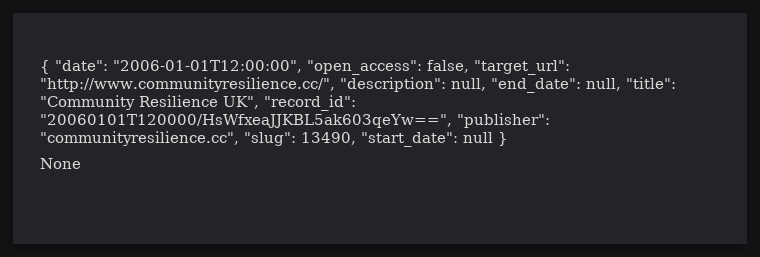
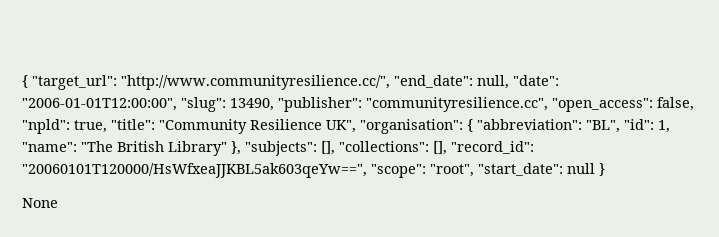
[40,60,570,75] [40,77,676,93] [40,95,356,111] [40,113,550,128] [40,131,356,146] { "date": "2006-01-01T12:00:00", "open_access": false, "target_url": "http://www.communityresilience.cc/", "description": null, "end_date": null, "title": "Community Resilience UK", "record_id": "20060101T120000/HsWfxeaJJKBL5ak603qeYw==", "publisher": "communityresilience.cc", "slug": 13490, -> [22,75,559,90] [22,97,694,112] [22,119,670,134] [22,141,534,156] [22,163,474,178] { "target_url": "http://www.communityresilience.cc/", "end_date": null, "date": "2006-01-01T12:00:00", "slug": 13490, "publisher": "communityresilience.cc", "open_access": false, "npld": true, "title": "Community Resilience UK", "organisation": { "abbreviation": "BL", "id": 1, "name": "The British Library" }, "subjects": [], "collections": [], "record_id": "20060101T120000/HsWfxeaJJKBL5ak603qeYw==", "scope": "root",

